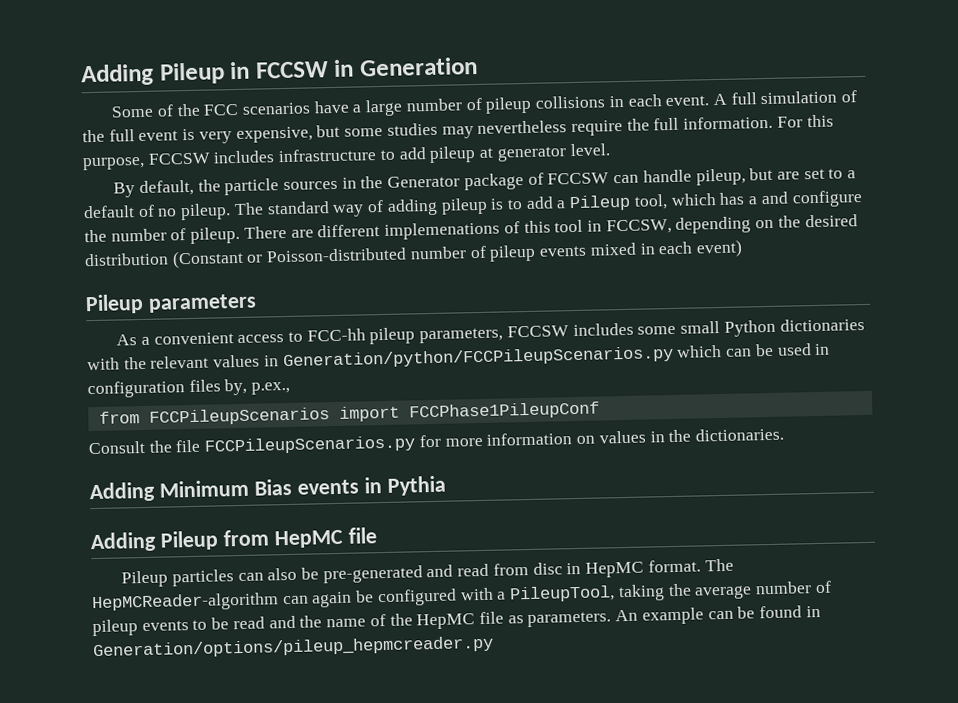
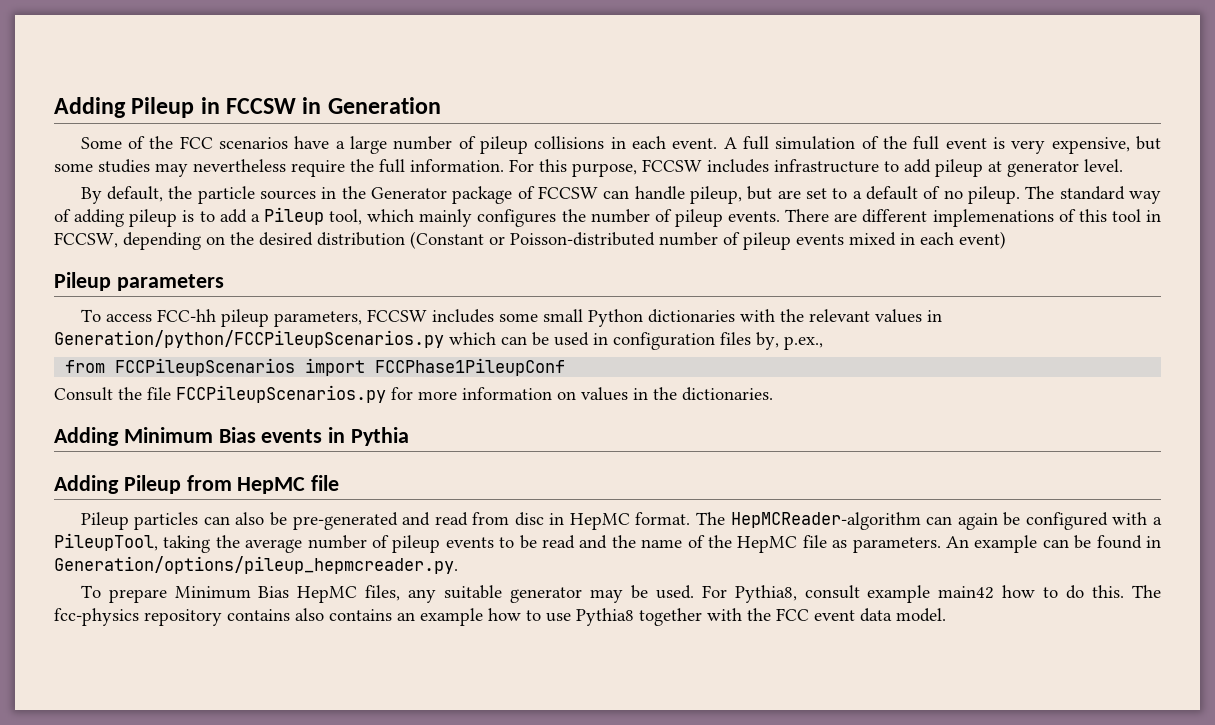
[719,190,863,208] has a and configure -> [419,209,557,227] mainly configures
[190,226,241,244] pileup. -> [674,209,780,227] pileup events.
[116,331,304,346] As a convenient access to -> [80,309,152,322] To access
[92,635,494,660] Generation/options/pileup_hepmcreader.py -> [54,556,458,574] [80,585,1161,603] [54,608,946,626] Generation/options/pileup_hepmcreader.py. // To prepare Minimum Bias HepMC files, any suitable generator may be used. For Pythia8, consult example main42 how to do this. The fcc-physics repository contains also contains an example how to use Pythia8 together with the FCC event data model.

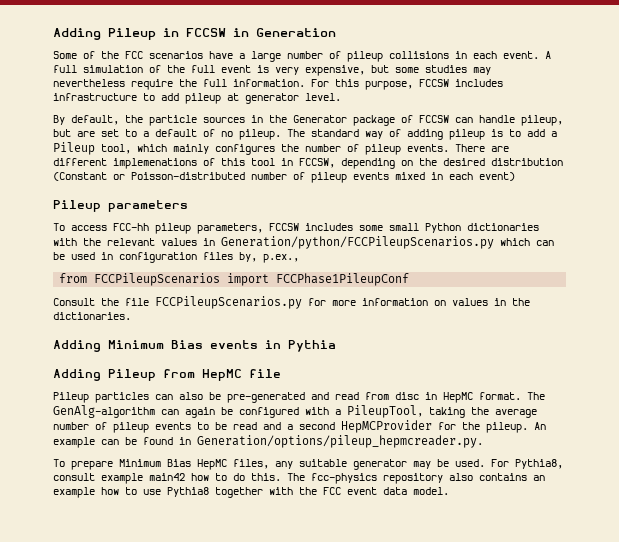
[730,512,921,530] HepMCReader-algorithm -> [53,405,155,418] GenAlg-algorithm
[611,535,941,553] the name of the HepMC file as parameters. -> [287,420,528,433] a second HepMCProvider for the pileup.
[227,609,290,621] contains -> (443, 478) none

